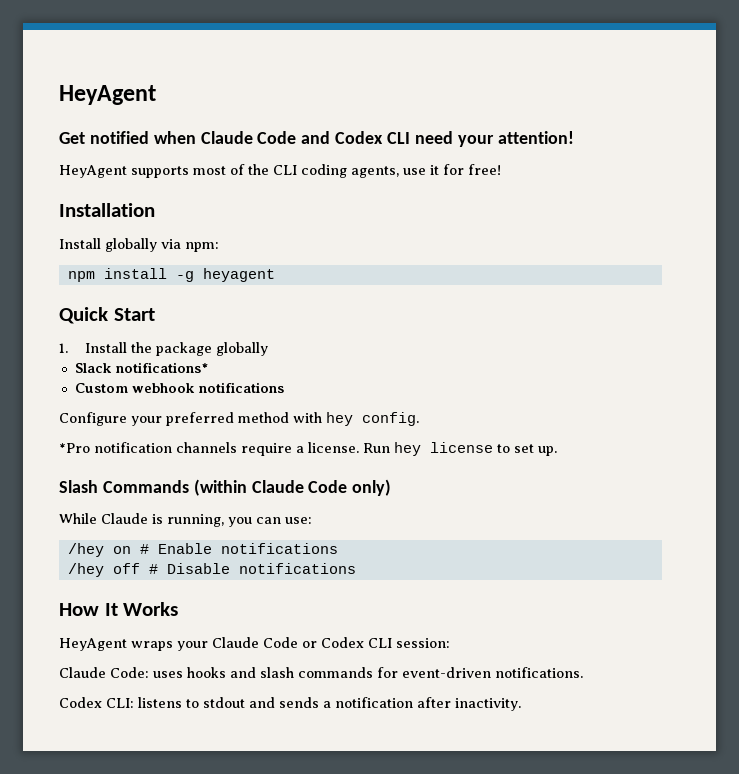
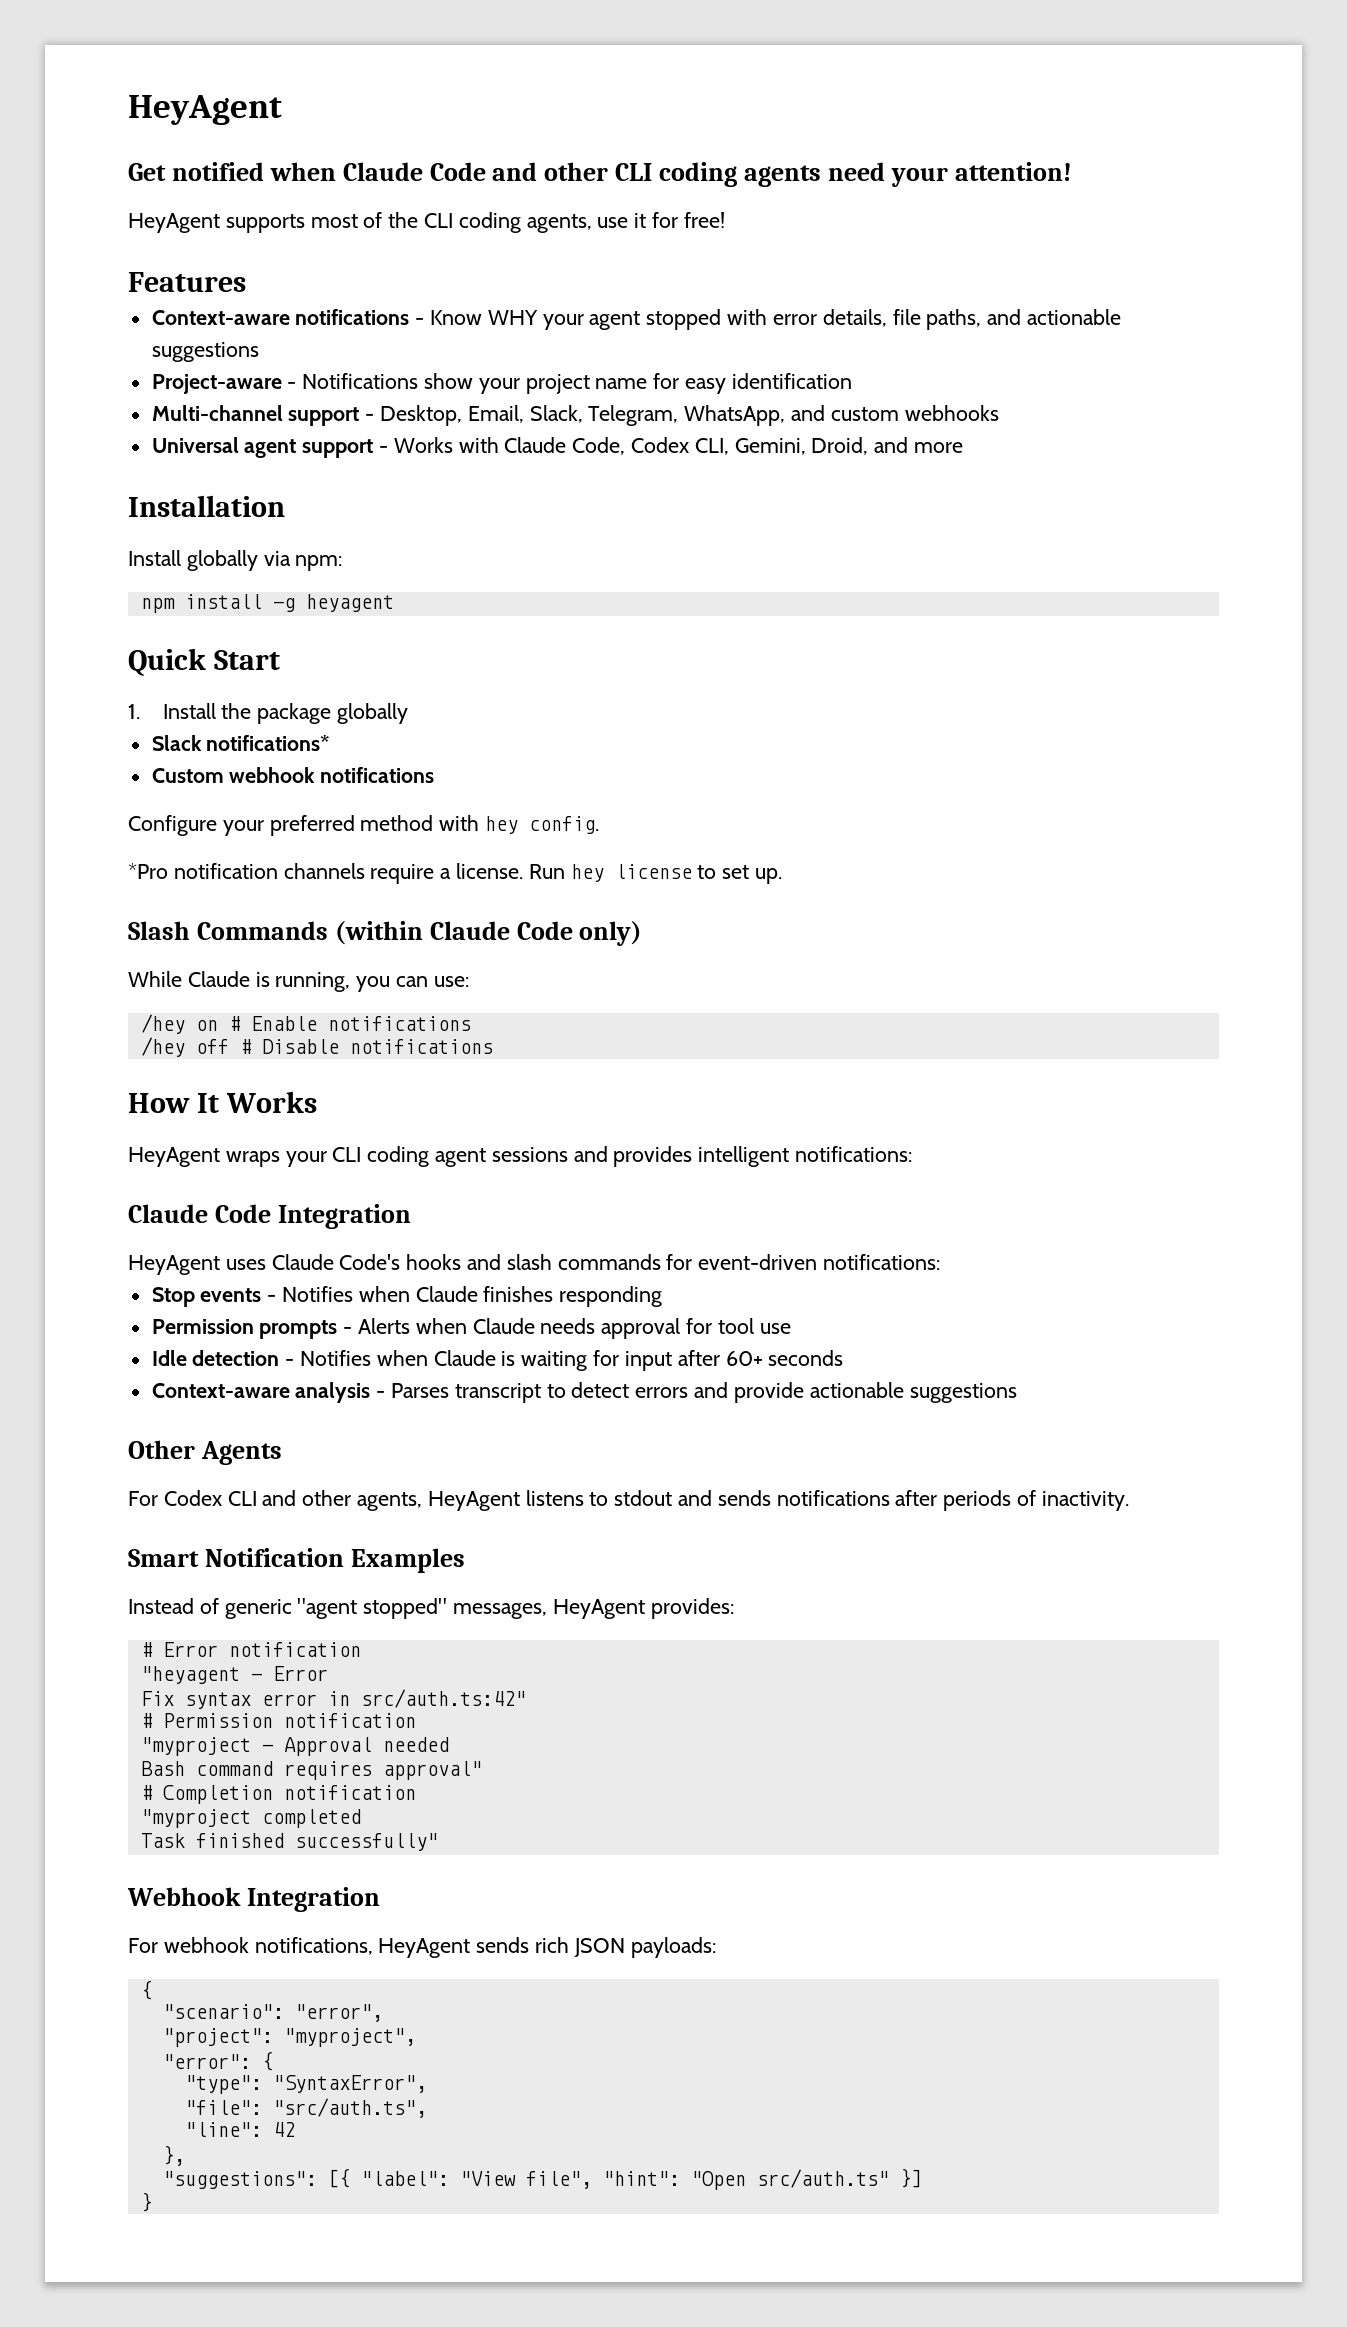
[335,131,411,144] Codex CLI -> [544,162,821,187] other CLI coding agents
(501, 169) none -> [128,272,246,292] [151,309,1121,330] [151,342,259,362] [151,373,852,394] [151,405,999,426] [151,437,964,458] // Features // Context-aware notifications - Know WHY your agent stopped with error details, file paths, and actionable suggestions // Project-aware - Notifications show your project name for easy identification // Multi-channel support - Desktop, Email, Slack, Telegram, WhatsApp, and custom webhooks // Universal agent support - Works with Claude Code, Codex CLI, Gemini, Droid, and more
[212,637,450,648] [59,667,183,678] Claude Code or Codex CLI session: // Claude Code: uses -> [332,1146,913,1167] [128,1204,411,1229] [128,1254,401,1275] CLI coding agent sessions and provides intelligent notifications: // Claude Code Integration // HeyAgent uses Claude Code's
[495,667,583,678] [59,697,134,708] notifications. // Codex CLI: -> [823,1254,941,1270] [151,1286,663,1307] [151,1318,791,1339] [151,1350,844,1371] [151,1382,1017,1403] [128,1440,282,1465] [128,1490,520,1511] notifications: // Stop events - Notifies when Claude finishes responding // Permission prompts - Alerts when Claude needs approval for tool use // Idle detection - Notifies when Claude is waiting for input after 60+ seconds // Context-aware analysis - Parses transcript to detect errors and provide actionable suggestions // Other Agents // For Codex CLI and other agents, HeyAgent
[323,697,521,711] a notification after inactivity. -> [776,1490,1129,1511] [128,1548,465,1573] [128,1598,734,1619] [140,1642,361,1657] [140,1666,328,1684] [140,1689,526,1709] [140,1713,416,1728] [140,1737,449,1756] [140,1761,482,1780] [140,1785,416,1804] [140,1809,361,1828] [140,1833,438,1851] [127,1887,380,1912] [128,1937,716,1958] [140,1980,152,2000] [162,2004,383,2022] [162,2028,416,2047] [162,2051,273,2071] [184,2075,427,2094] [184,2098,427,2118] [184,2122,295,2137] [162,2145,185,2166] [162,2168,922,2190] [140,2192,152,2212] notifications after periods of inactivity. // Smart Notification Examples // Instead of generic "agent stopped" messages, HeyAgent provides: // # Error notification // "heyagent - Error // Fix syntax error in src/auth.ts:42" // # Permission notification // "myproject - Approval needed // Bash command requires approval" // # Completion notification // "myproject completed // Task finished successfully" // Webhook Integration // For webhook notifications, HeyAgent sends rich JSON payloads: // { // "scenario": "error", // "project": "myproject", // "error": { // "type": "SyntaxError", // "file": "src/auth.ts", // "line": 42 // }, // "suggestions": [{ "label": "View file", "hint": "Open src/auth.ts" }] // }

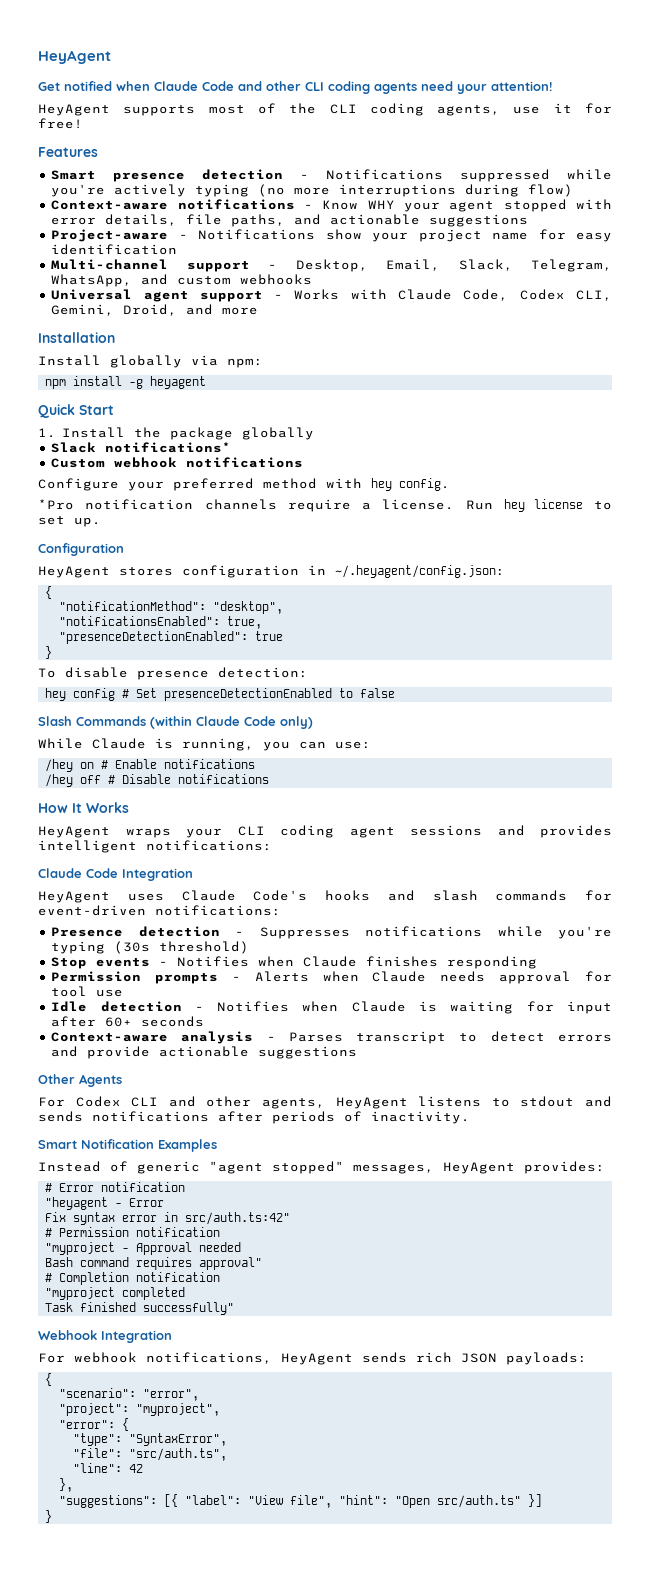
(246, 282) none -> [51,169,612,182] [51,184,574,197] // Smart presence detection - Notifications suppressed while you're actively typing (no more interruptions during flow)
(783, 876) none -> [38,543,124,556] [38,565,505,578] [45,586,53,599] [59,601,284,614] [59,616,263,629] [59,631,284,644] [45,646,53,659] [38,667,308,680] [45,688,396,701] // Configuration // HeyAgent stores configuration in ~/.heyagent/config.json: // { // "notificationMethod": "desktop", // "notificationsEnabled": true, // "presenceDetectionEnabled": true // } // To disable presence detection: // hey config # Set presenceDetectionEnabled to false
(941, 1262) none -> [51,926,612,939] [51,941,250,954] // Presence detection - Suppresses notifications while you're typing (30s threshold)

